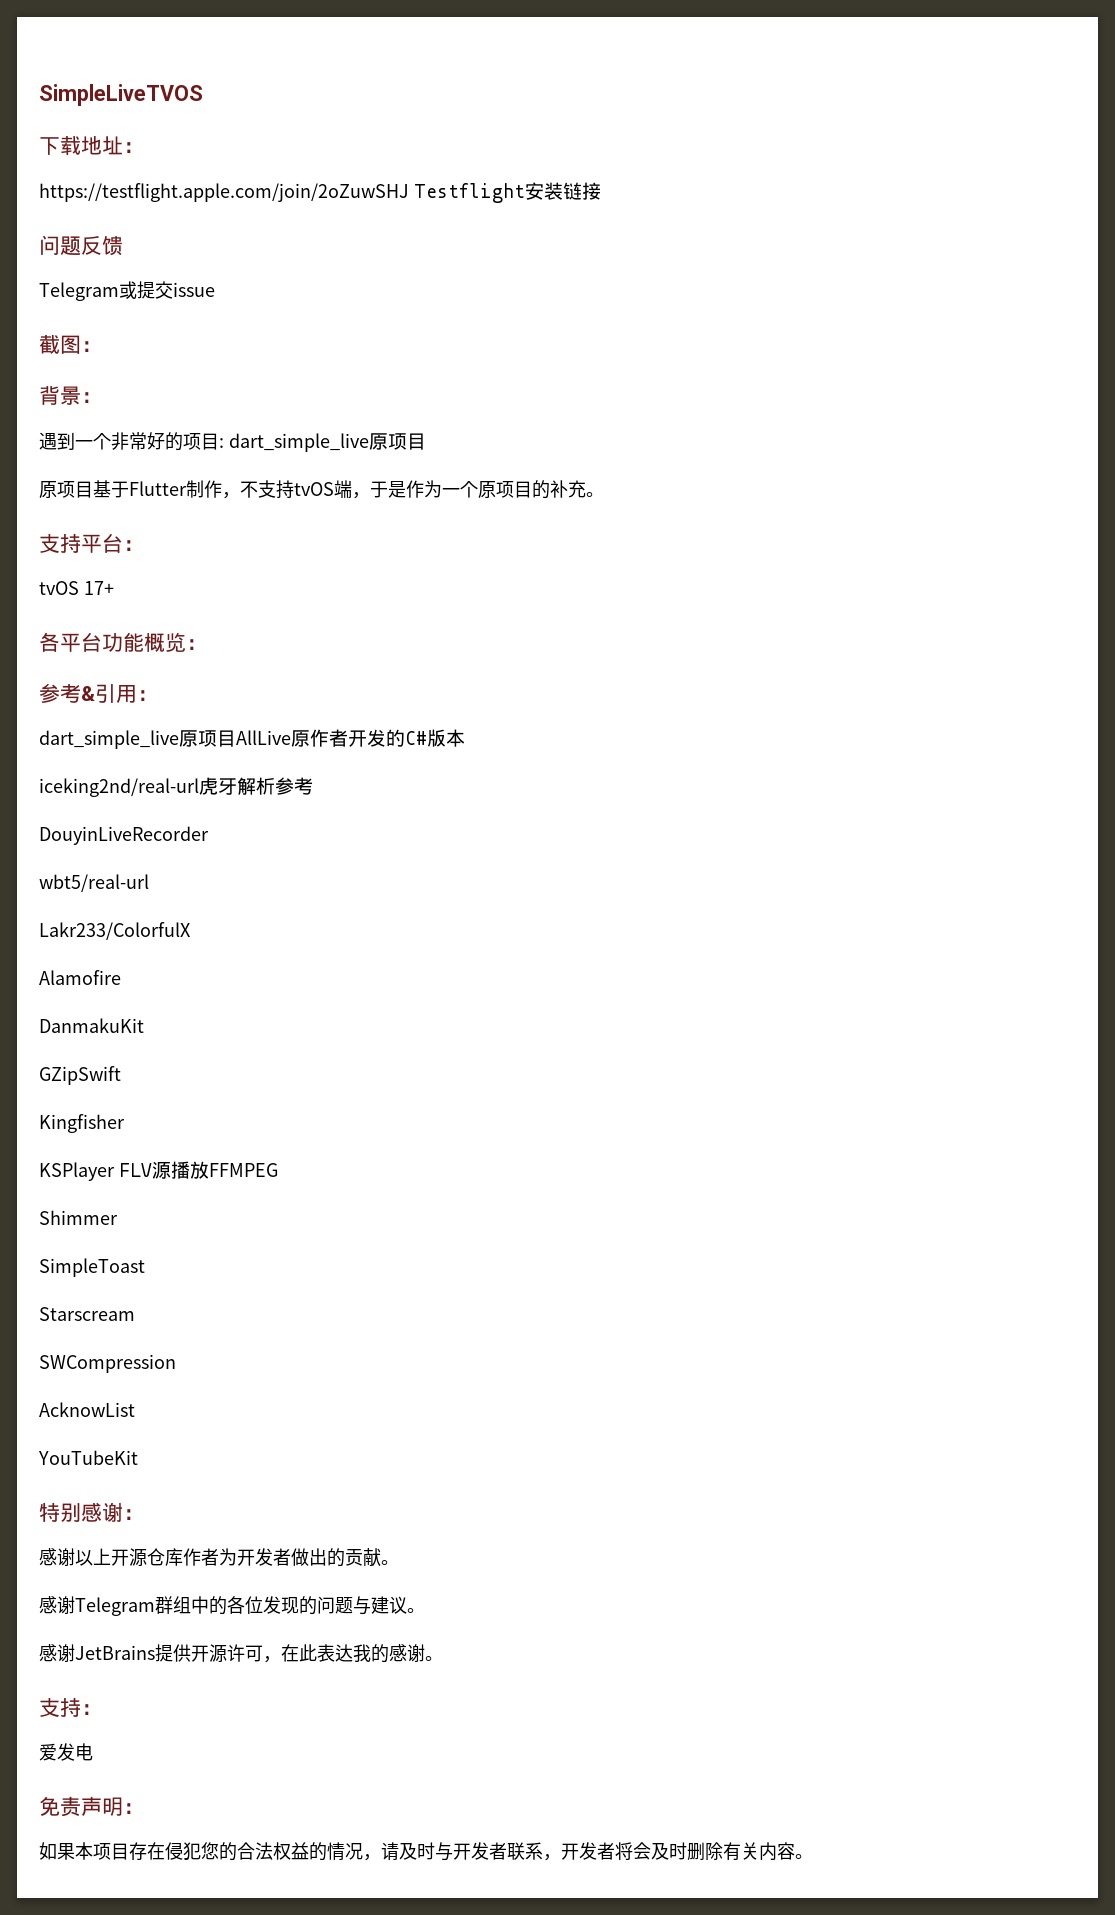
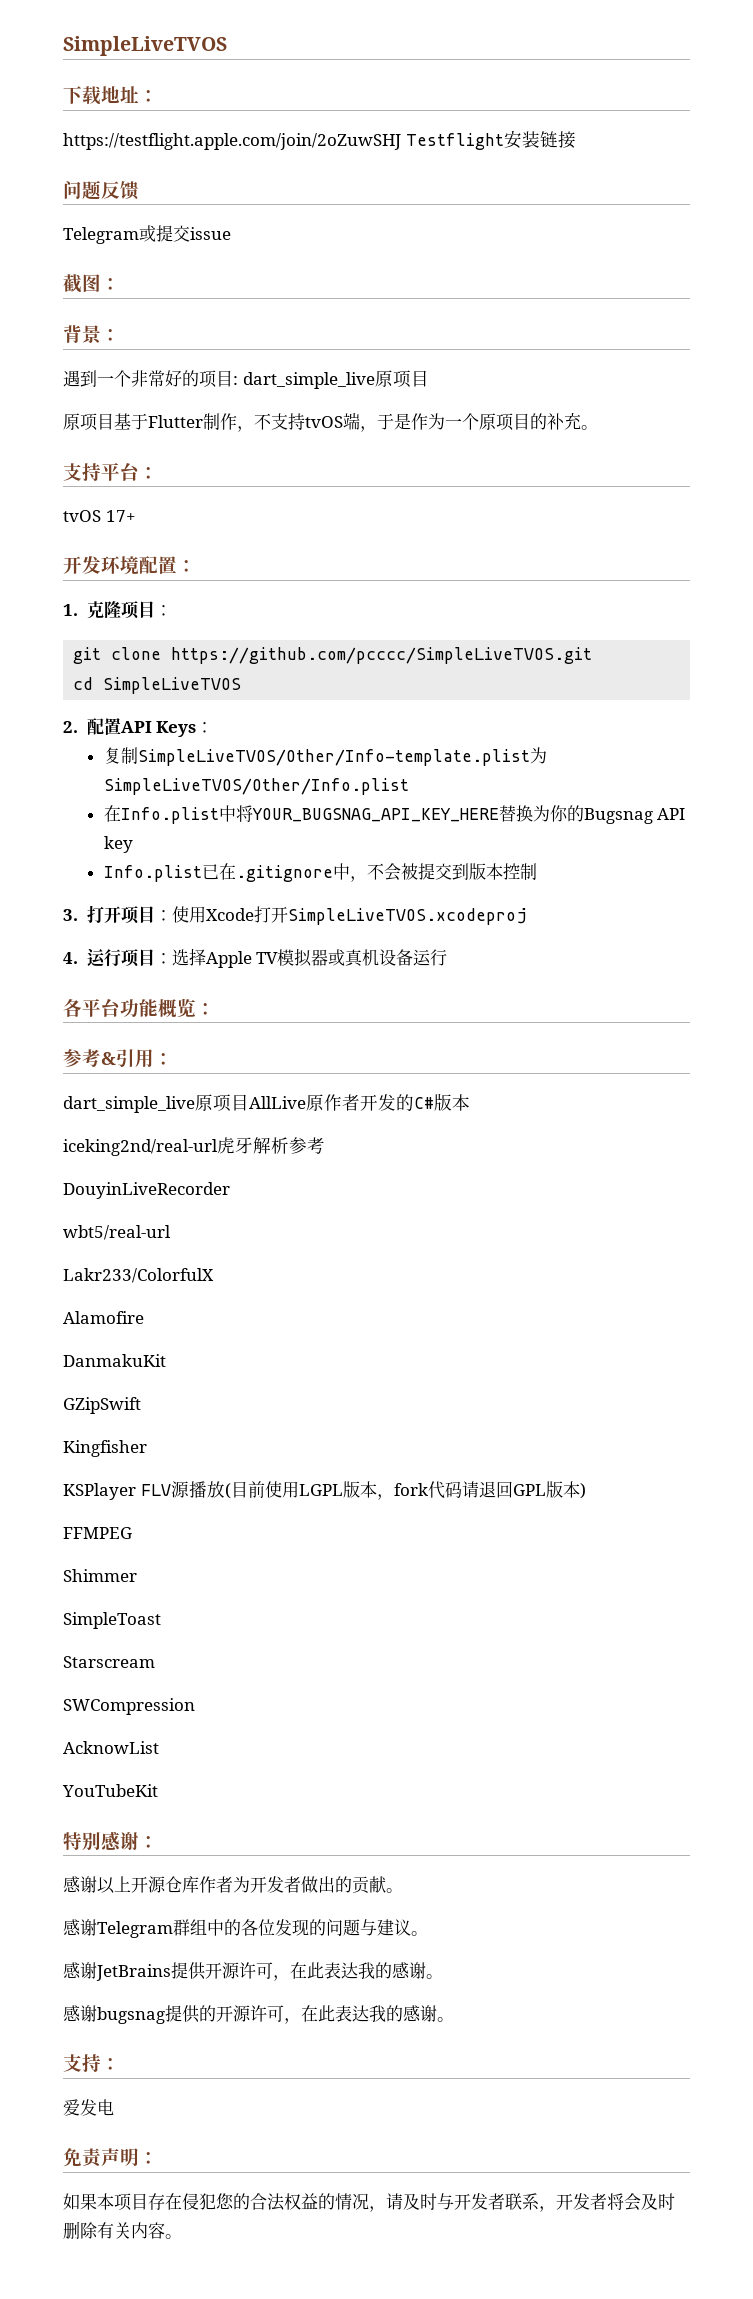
(114, 588) none -> [63,556,196,575] [63,601,172,619] [73,647,593,664] [73,677,242,694] [63,718,214,737] [103,747,547,766] [103,778,409,795] [103,805,686,824] [103,836,133,853] [103,863,537,882] [63,905,527,925] [63,948,448,968] // 开发环境配置： // 1.克隆项目： // git clone https://github.com/pcccc/SimpleLiveTVOS.git // cd SimpleLiveTVOS // 2.配置API Keys： // 复制SimpleLiveTVOS/Other/Info-template.plist为SimpleLiveTVOS/Other/Info.plist // 在Info.plist中将YOUR_BUGSNAG_API_KEY_HERE替换为你的Bugsnag API key // Info.plist已在.gitignore中，不会被提交到版本控制 // 3.打开项目：使用Xcode打开SimpleLiveTVOS.xcodeproj // 4.运行项目：选择Apple TV模拟器或真机设备运行
(209, 1170) none -> [224,1481,586,1500] (目前使用LGPL版本，fork代码请退回GPL版本) //
(443, 1658) none -> [63,2005,454,2024] // 感谢bugsnag提供的开源许可，在此表达我的感谢。

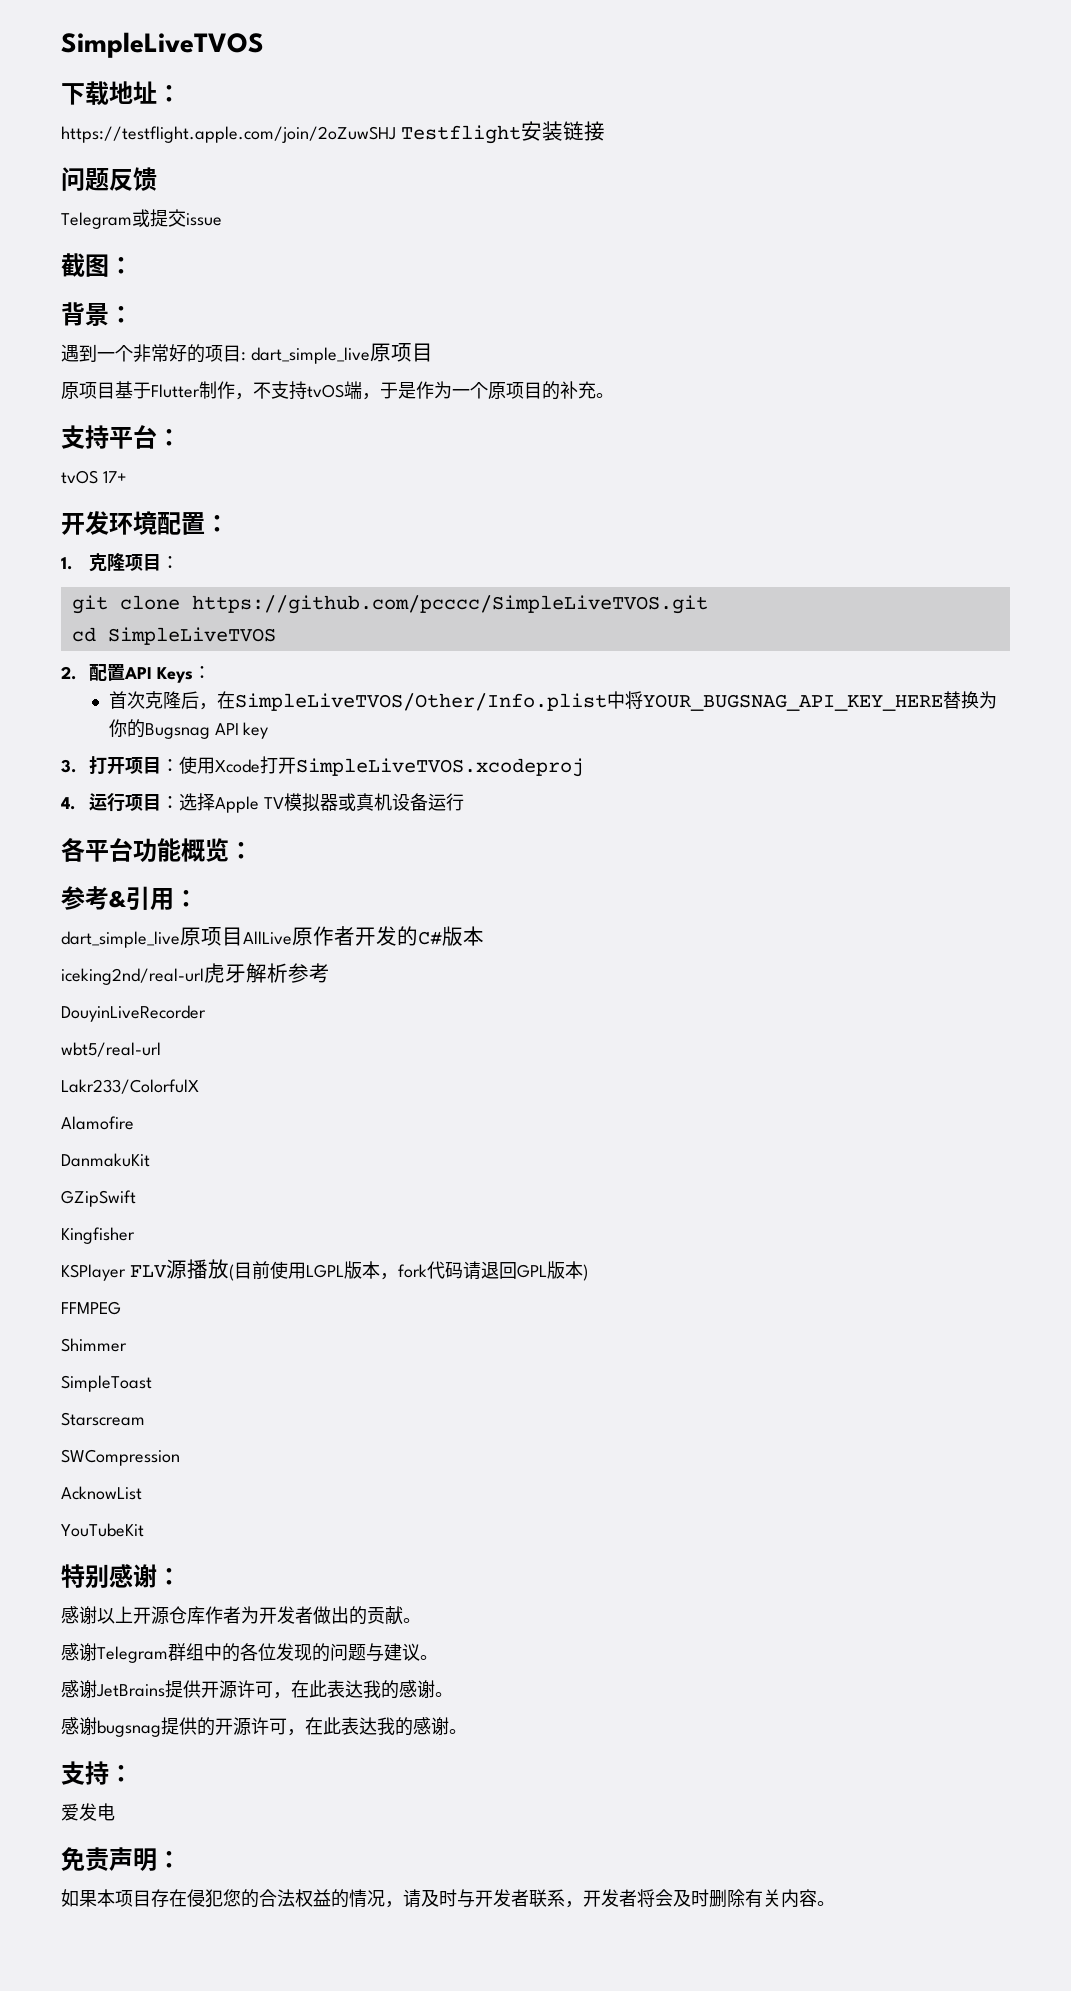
[103,747,547,766] 复制SimpleLiveTVOS/Other/Info-template.plist为 -> [108,691,235,710] 首次克隆后，在
[103,805,219,824] // 在Info.plist -> (607, 702) none
[103,863,537,882] // Info.plist已在.gitignore中，不会被提交到版本控制 -> (269, 730) none

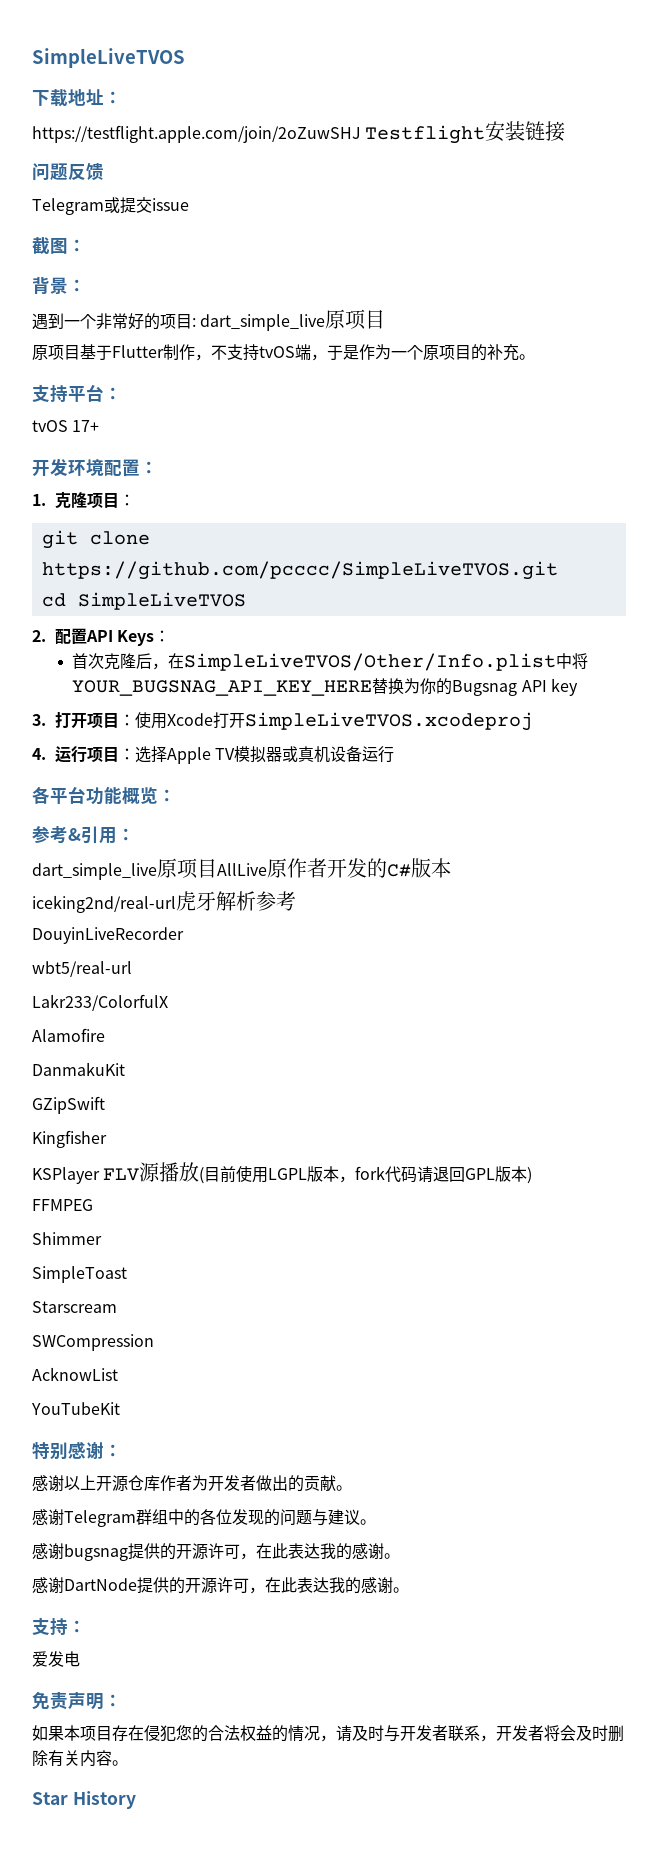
[96,1680,201,1698] JetBrains提供 -> [64,1543,176,1561] bugsnag提供的
[97,1720,161,1737] bugsnag -> [64,1578,137,1591] DartNode
(835, 1903) none -> [32,1791,136,1809] // Star History

